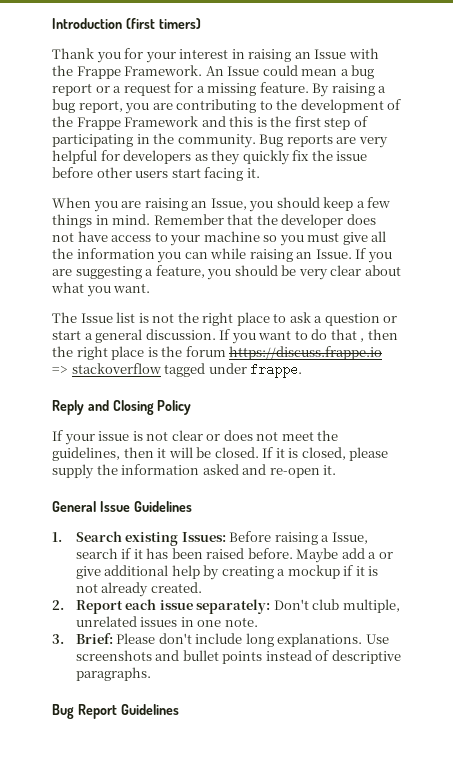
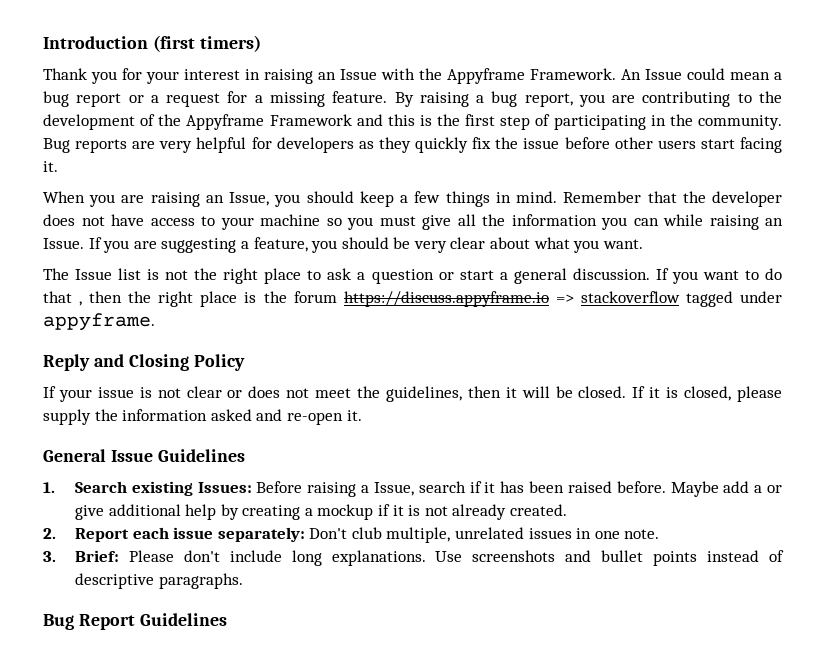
[76,66,121,79] Frappe -> [447,68,525,84] Appyframe
[76,117,121,130] Frappe -> [186,114,265,130] Appyframe
[229,346,383,360] https://discuss.frappe.io -> [343,291,549,307] https://discuss.appyframe.io
[250,363,303,378] frappe. -> [43,313,155,331] appyframe.

